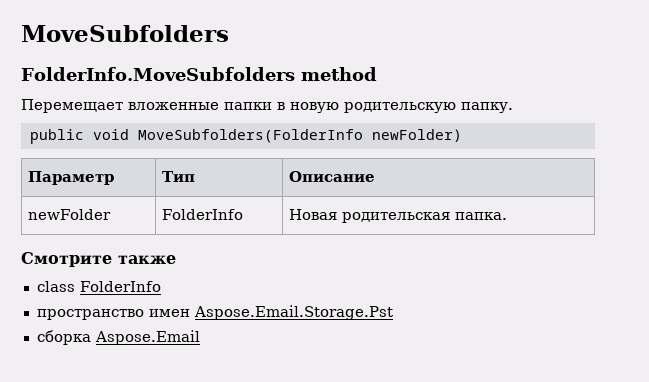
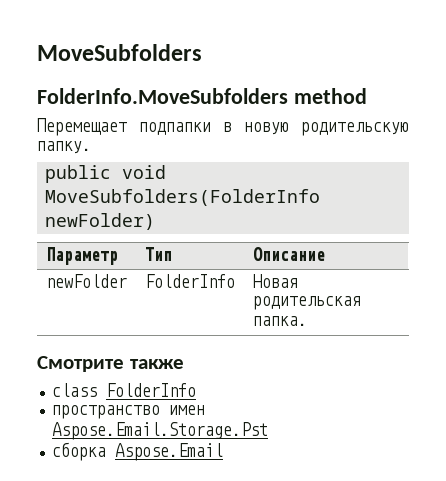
[128,102,272,110] вложенные папки -> [139,122,211,135] подпапки

